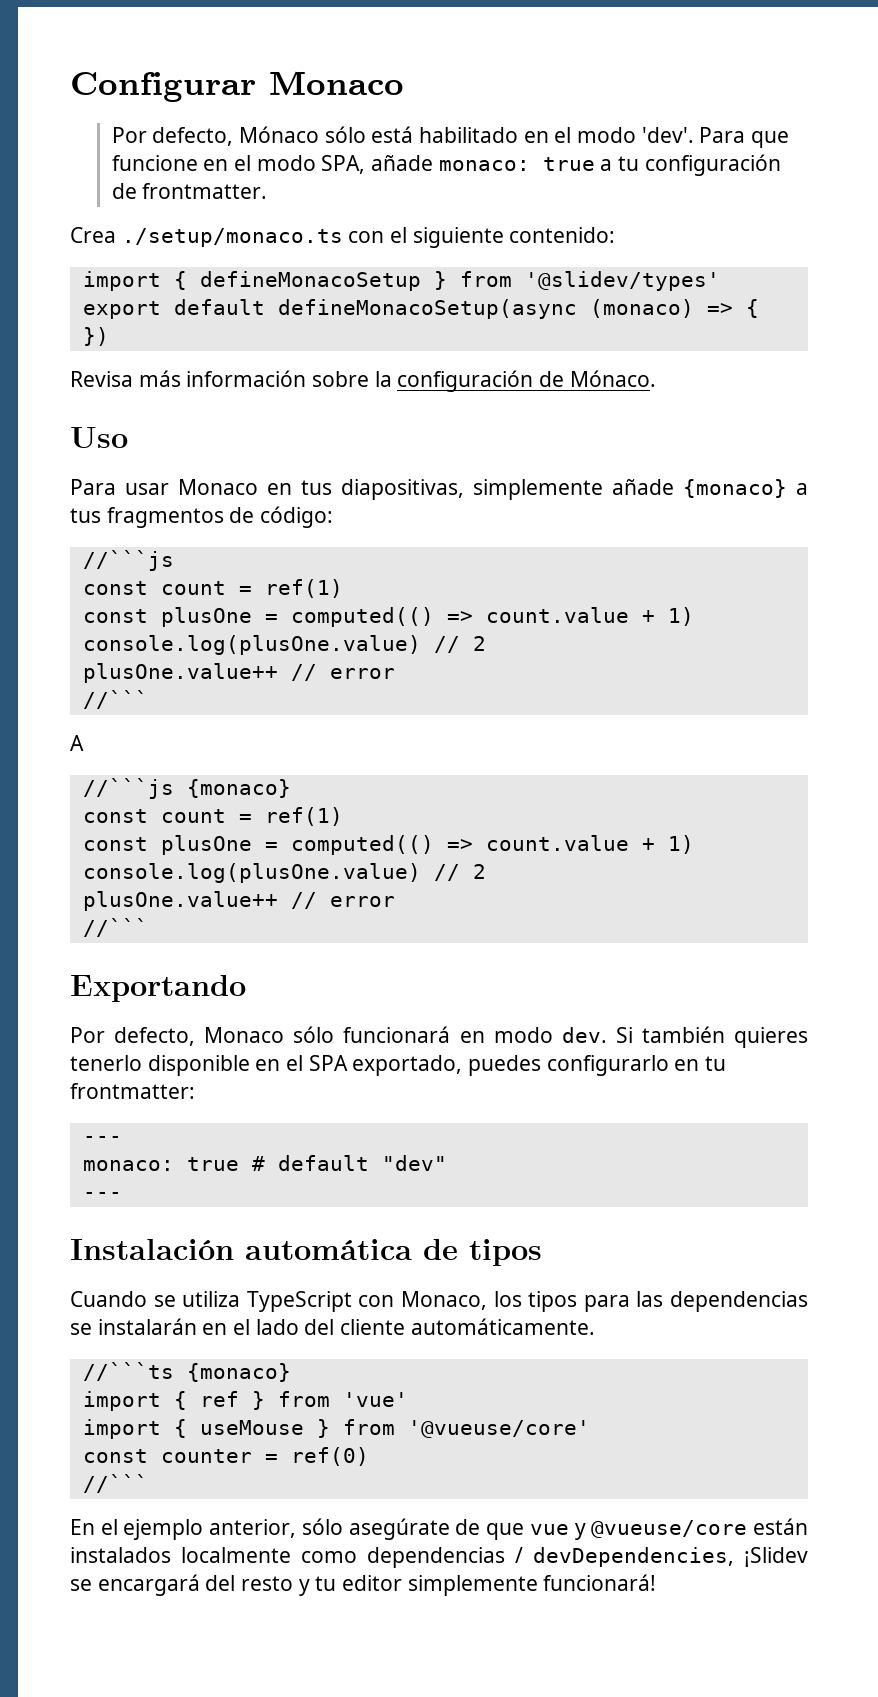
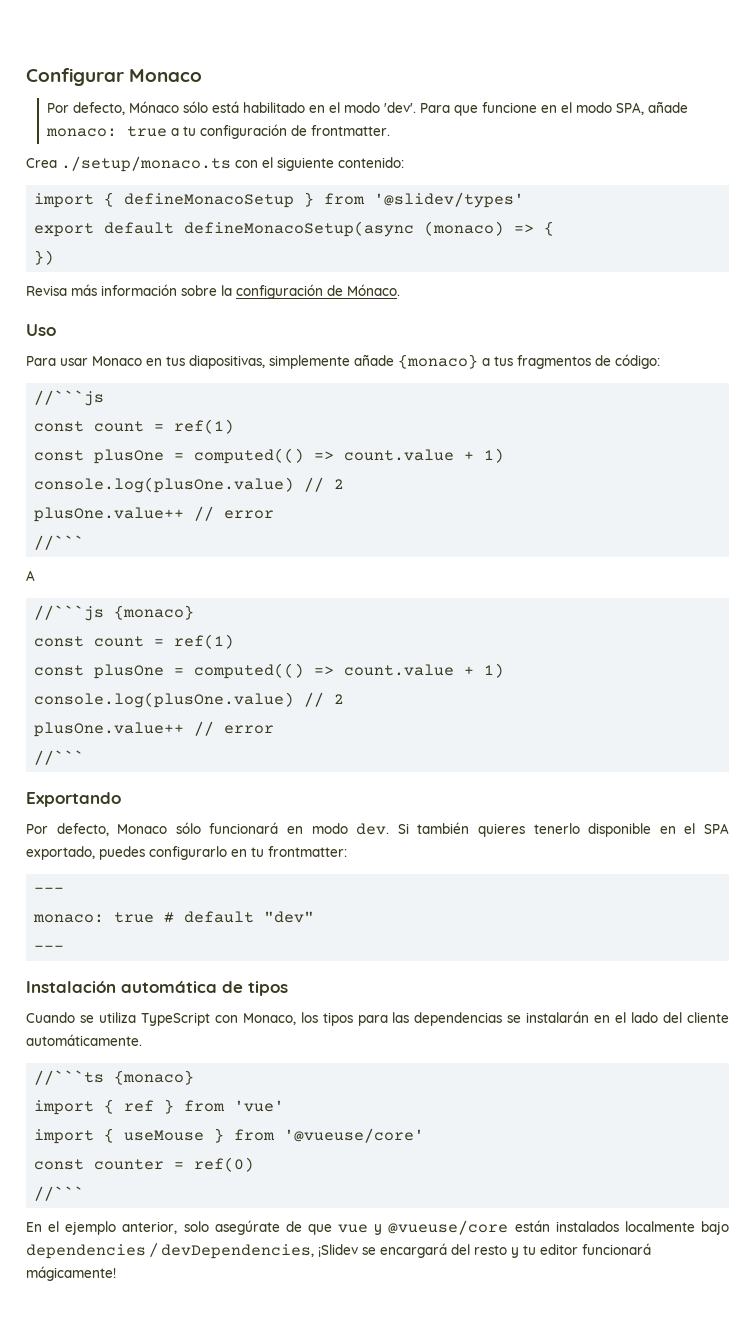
[301,1518,343,1535] sólo -> [183,1221,209,1232] solo
[301,1547,505,1568] como dependencias -> [701,1221,729,1235] [26,1244,146,1259] bajo dependencies
[407,1574,657,1596] simplemente funcionará! -> [582,1243,651,1255] [26,1266,116,1281] funcionará mágicamente!

